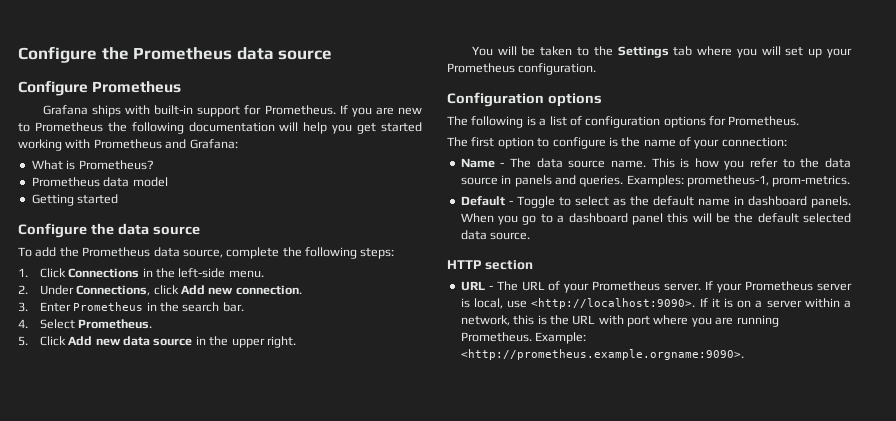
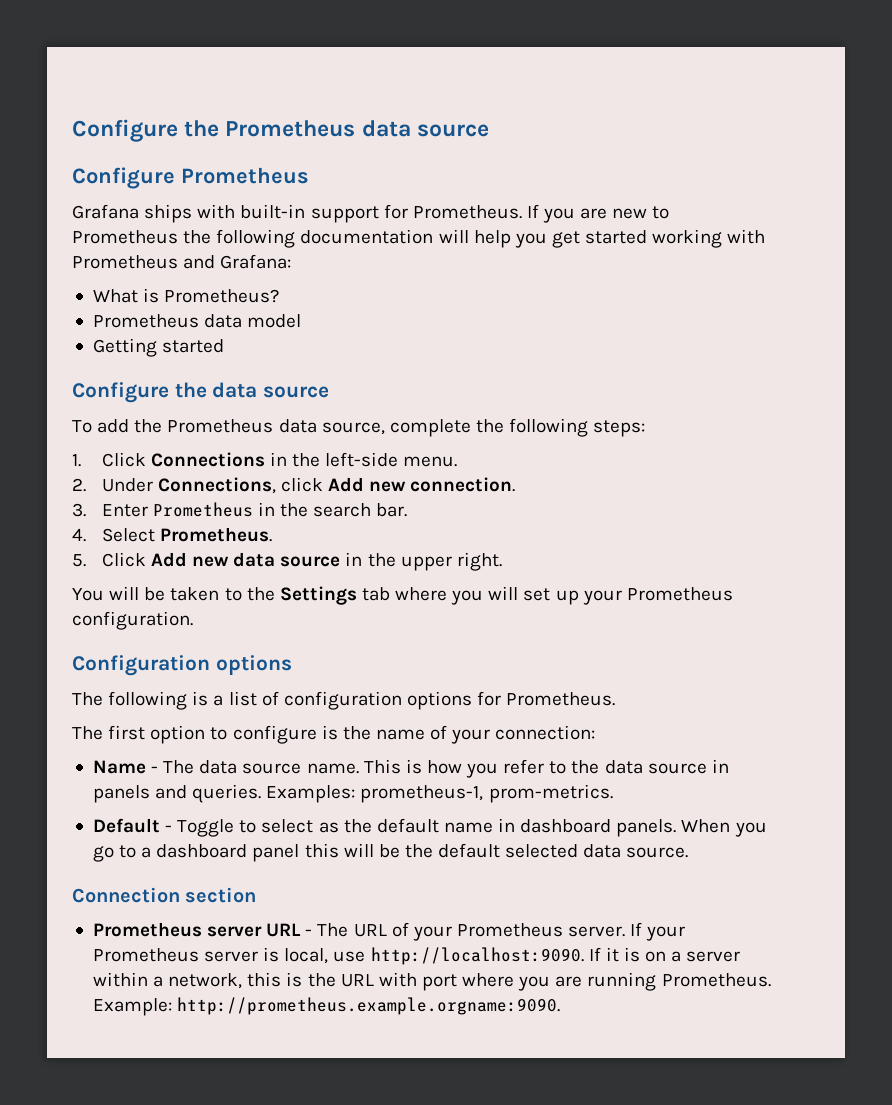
[447,260,481,269] HTTP -> [72,887,180,903] Connection
(533, 265) none -> [92,922,263,937] Prometheus server
[531,298,696,309] <http://localhost:9090>. -> [370,947,584,965] http://localhost:9090.
[460,349,744,360] <http://prometheus.example.orgname:9090>. -> [177,997,561,1015] http://prometheus.example.orgname:9090.

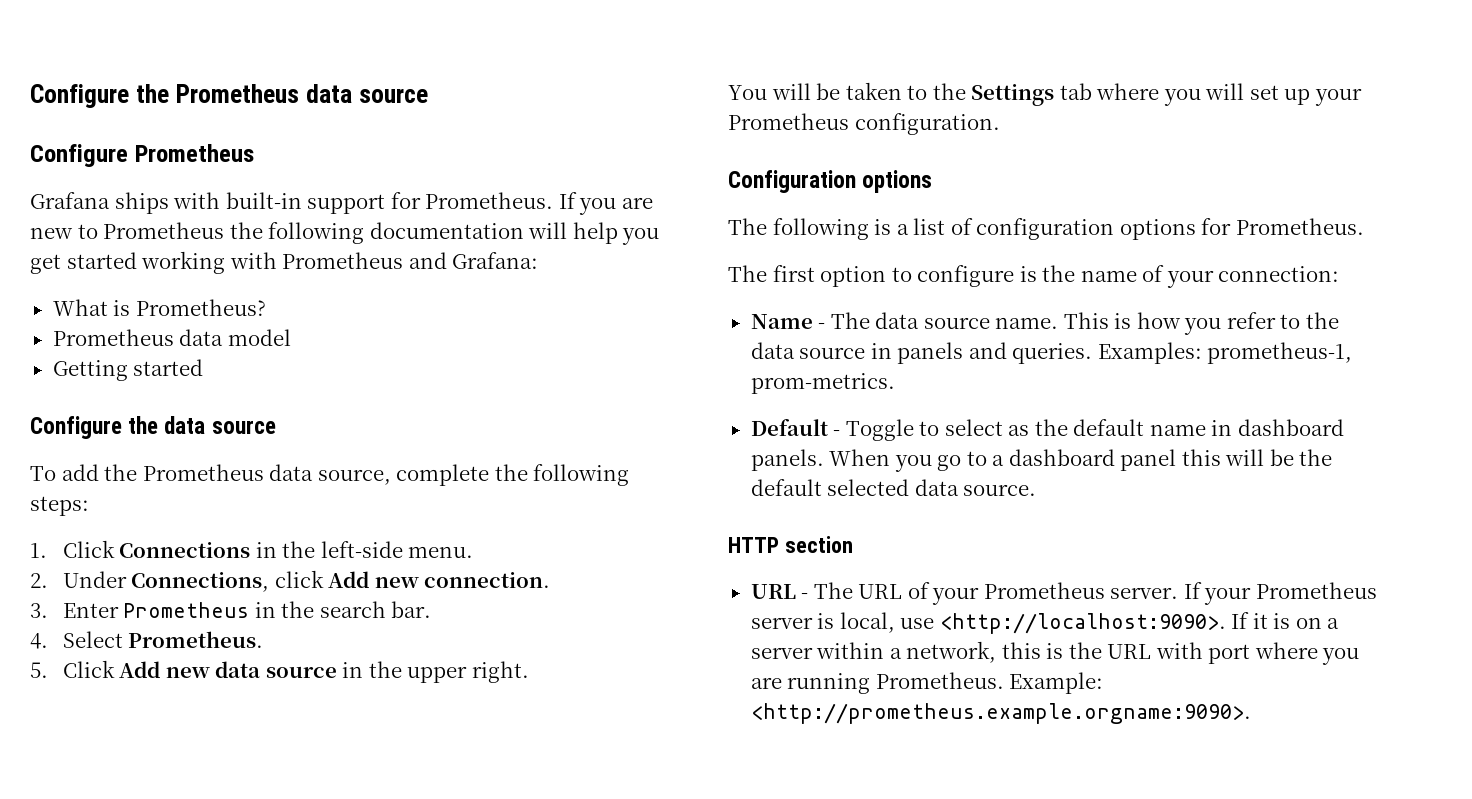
[72,887,180,903] Connection -> [728,537,779,553] HTTP
[92,922,263,937] Prometheus server -> (853, 544) none
[370,947,584,965] http://localhost:9090. -> [939,613,1226,634] <http://localhost:9090>.
[177,997,561,1015] http://prometheus.example.orgname:9090. -> [750,703,1251,724] <http://prometheus.example.orgname:9090>.

